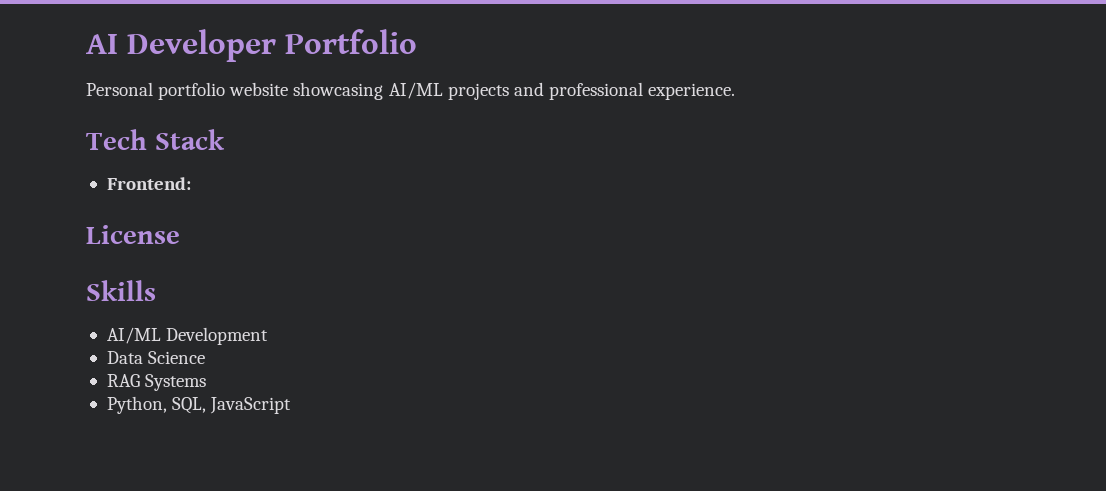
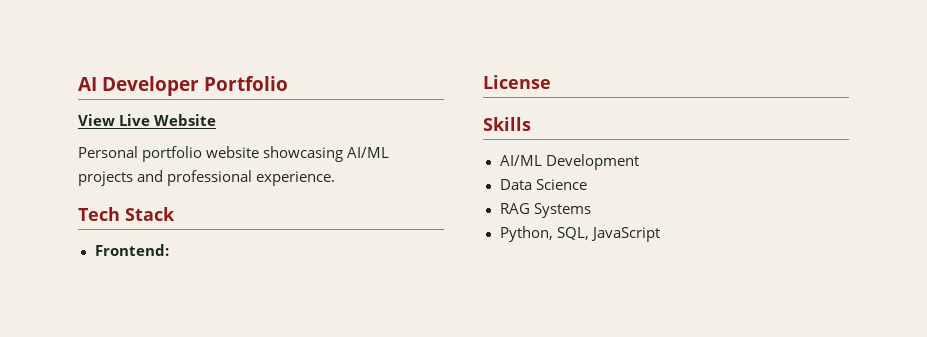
(417, 41) none -> [78,114,217,126] // View Live Website

